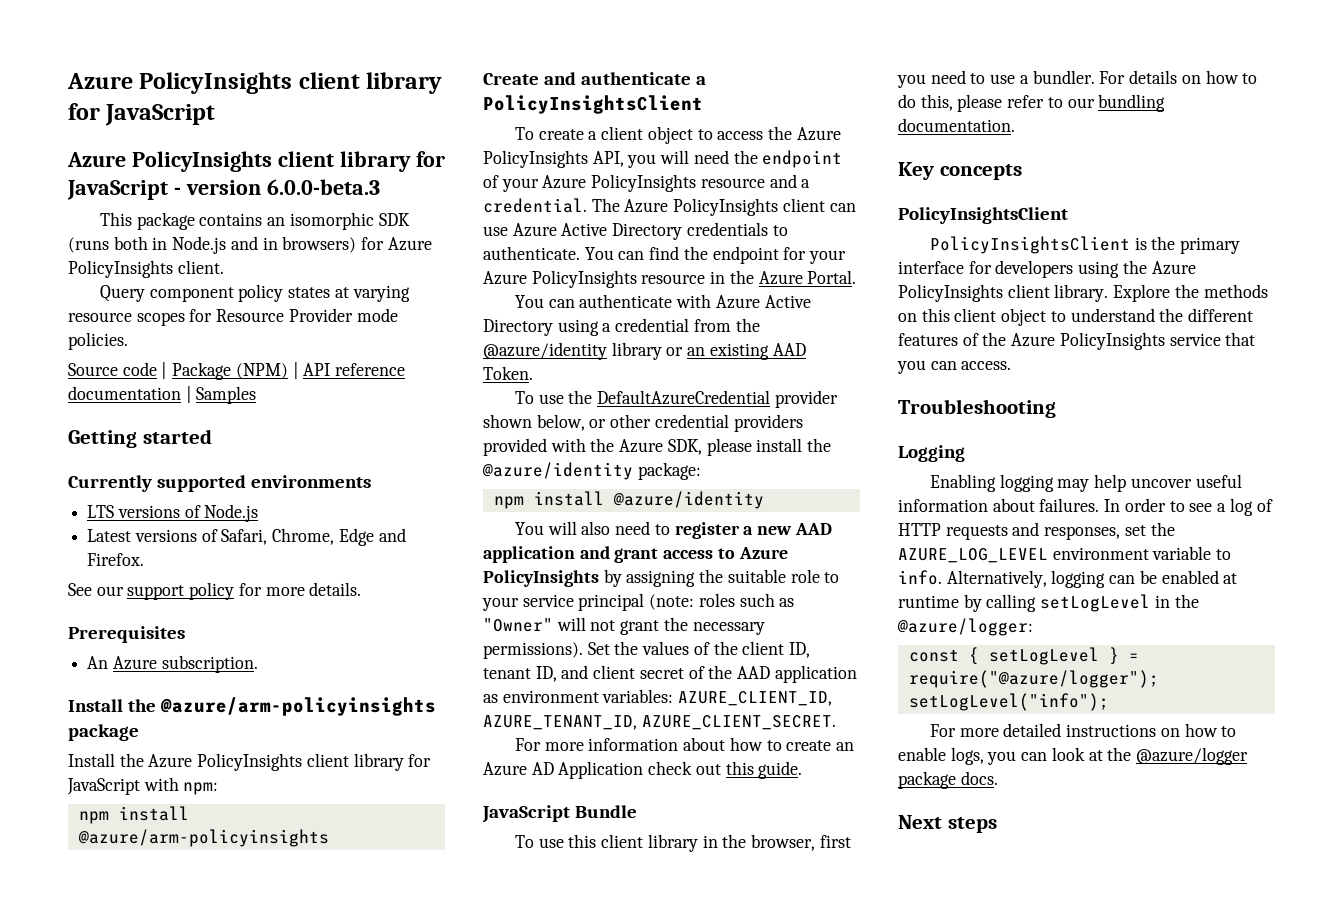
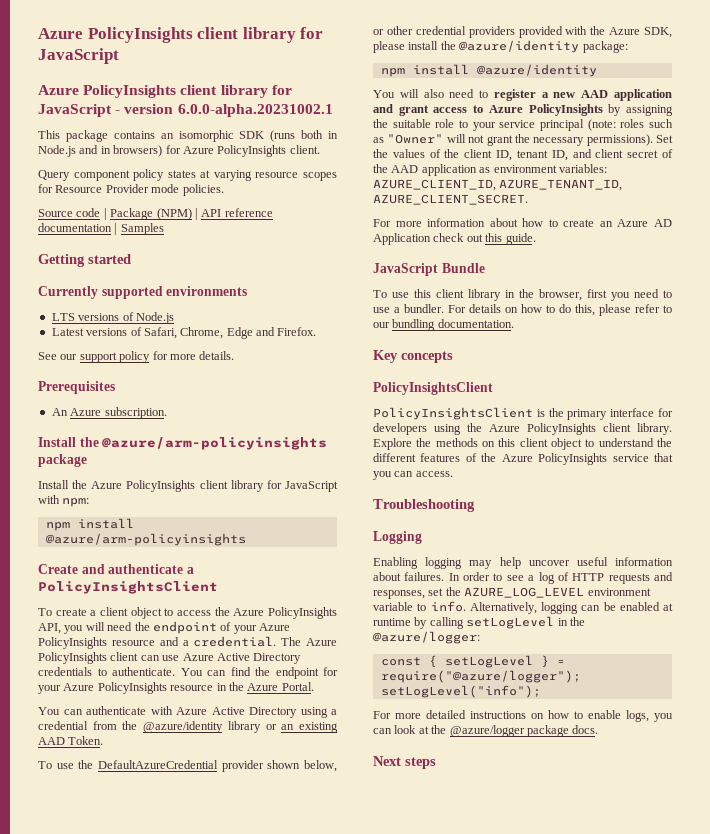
[266,179,380,195] 6.0.0-beta.3 -> [177,104,333,117] 6.0.0-alpha.20231002.1

